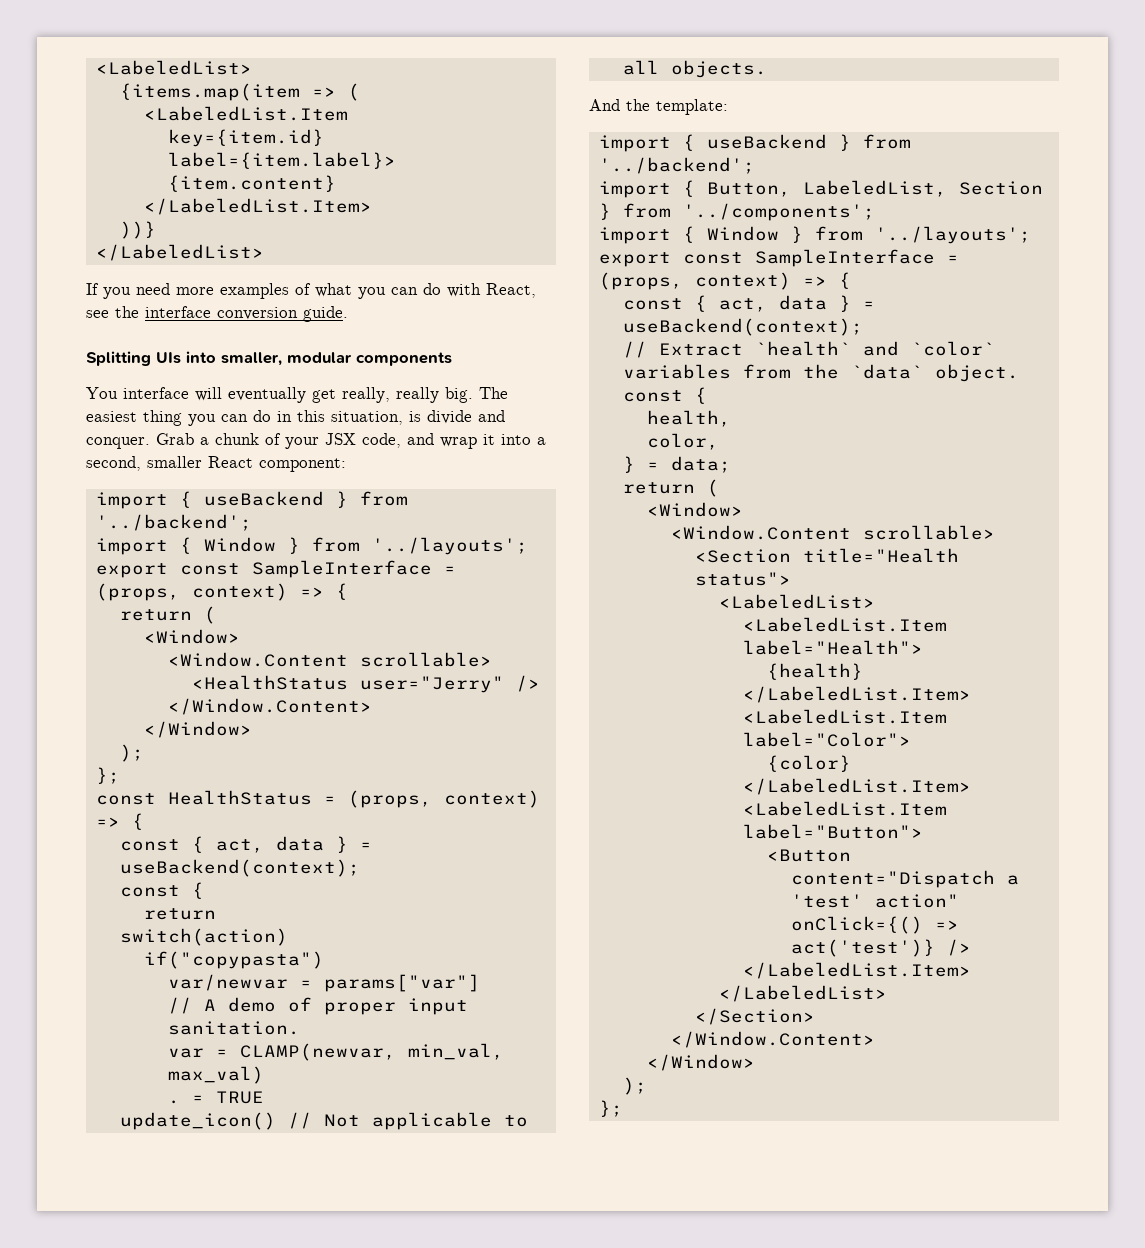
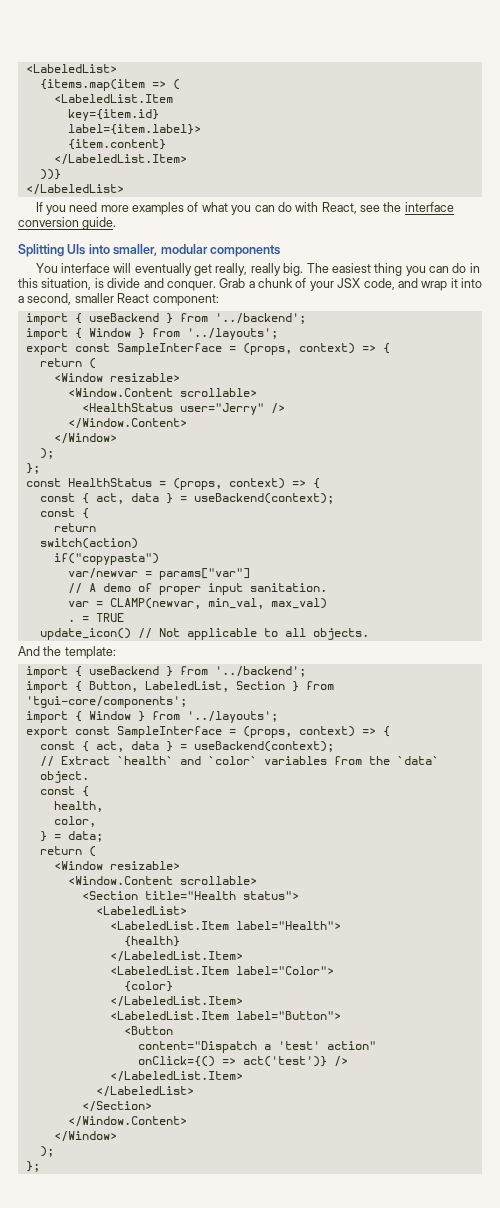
[143,629,240,644] <Window> -> [53,373,180,382] <Window resizable>
[682,203,875,221] '../components'; -> [25,696,187,708] 'tgui-core/components';
[646,502,743,517] <Window> -> [53,861,180,870] <Window resizable>

